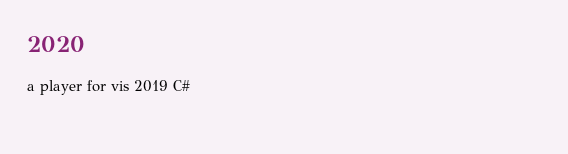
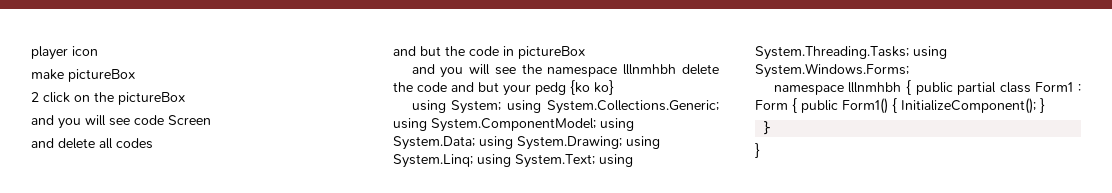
[27,36,85,52] [27,80,190,95] 2020 // a player for vis 2019 C# -> [31,46,98,60] [31,69,135,82] [31,92,185,105] [31,115,211,129] [31,138,153,149] [393,46,585,59] [411,64,719,78] [393,80,614,96] [411,100,719,114] [393,118,634,132] [393,136,660,150] [393,154,633,168] [755,46,947,60] [755,63,909,78] [773,80,1081,95] [755,98,1045,114] [763,121,772,135] [755,143,760,158] player icon // make pictureBox // 2 click on the pictureBox // and you will see code Screen // and delete all codes // and but the code in pictureBox // and you will see the namespace lllnmhbh delete the code and but your pedg {ko ko} // using System; using System.Collections.Generic; using System.ComponentModel; using System.Data; using System.Drawing; using System.Linq; using System.Text; using System.Threading.Tasks; using System.Windows.Forms; // namespace lllnmhbh { public partial class Form1 : Form { public Form1() { InitializeComponent(); } // } // }

